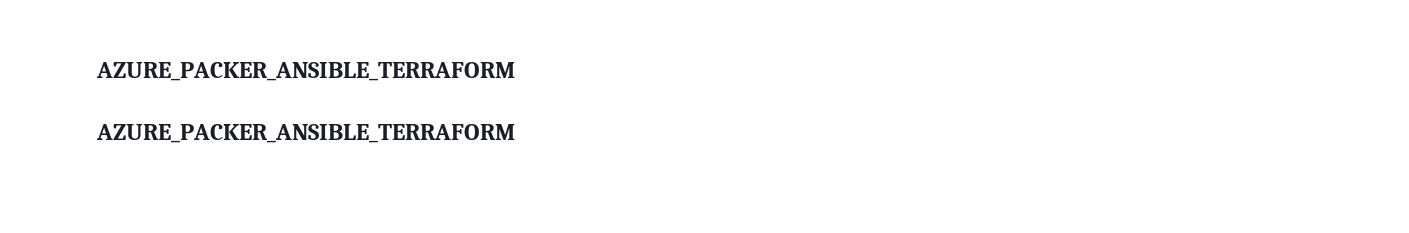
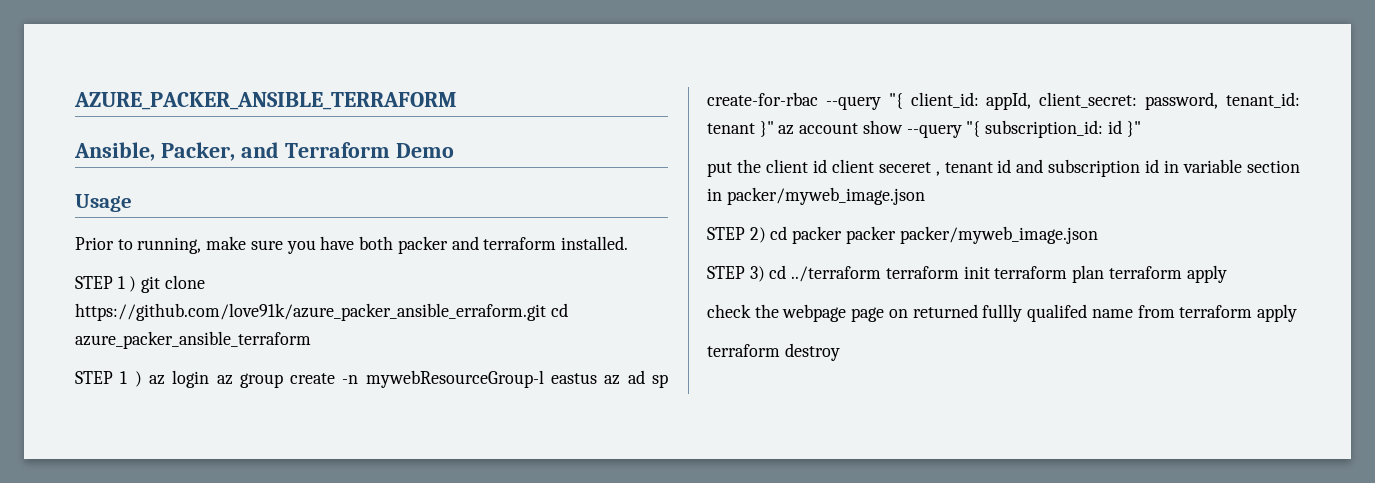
[96,124,515,143] AZURE_PACKER_ANSIBLE_TERRAFORM -> [74,142,454,161] [75,194,132,212] [75,236,628,254] [75,275,205,293] [75,303,568,321] [75,331,311,349] [75,370,668,388] [707,92,1300,110] [707,120,1141,138] [707,159,1300,177] [707,187,925,205] [707,226,1098,244] [707,265,1227,283] [707,304,1297,322] [707,343,840,361] Ansible, Packer, and Terraform Demo // Usage // Prior to running, make sure you have both packer and terraform installed. // STEP 1 ) git clone https://github.com/love91k/azure_packer_ansible_erraform.git cd azure_packer_ansible_terraform // STEP 1 ) az login az group create -n mywebResourceGroup-l eastus az ad sp create-for-rbac --query "{ client_id: appId, client_secret: password, tenant_id: tenant }" az account show --query "{ subscription_id: id }" // put the client id client seceret , tenant id and subscription id in variable section in packer/myweb_image.json // STEP 2) cd packer packer packer/myweb_image.json // STEP 3) cd ../terraform terraform init terraform plan terraform apply // check the webpage page on returned fullly qualifed name from terraform apply // terraform destroy

